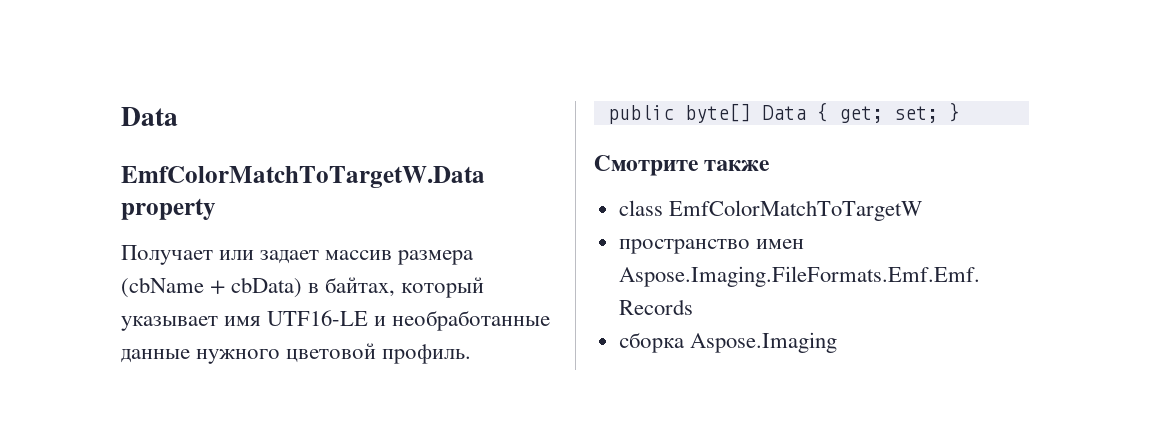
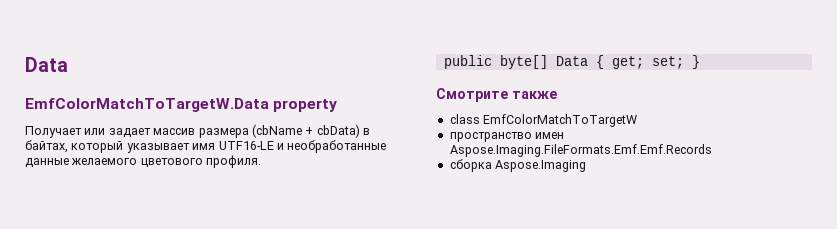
[196,343,472,364] нужного цветовой профиль. -> [71,155,262,168] желаемого цветового профиля.

